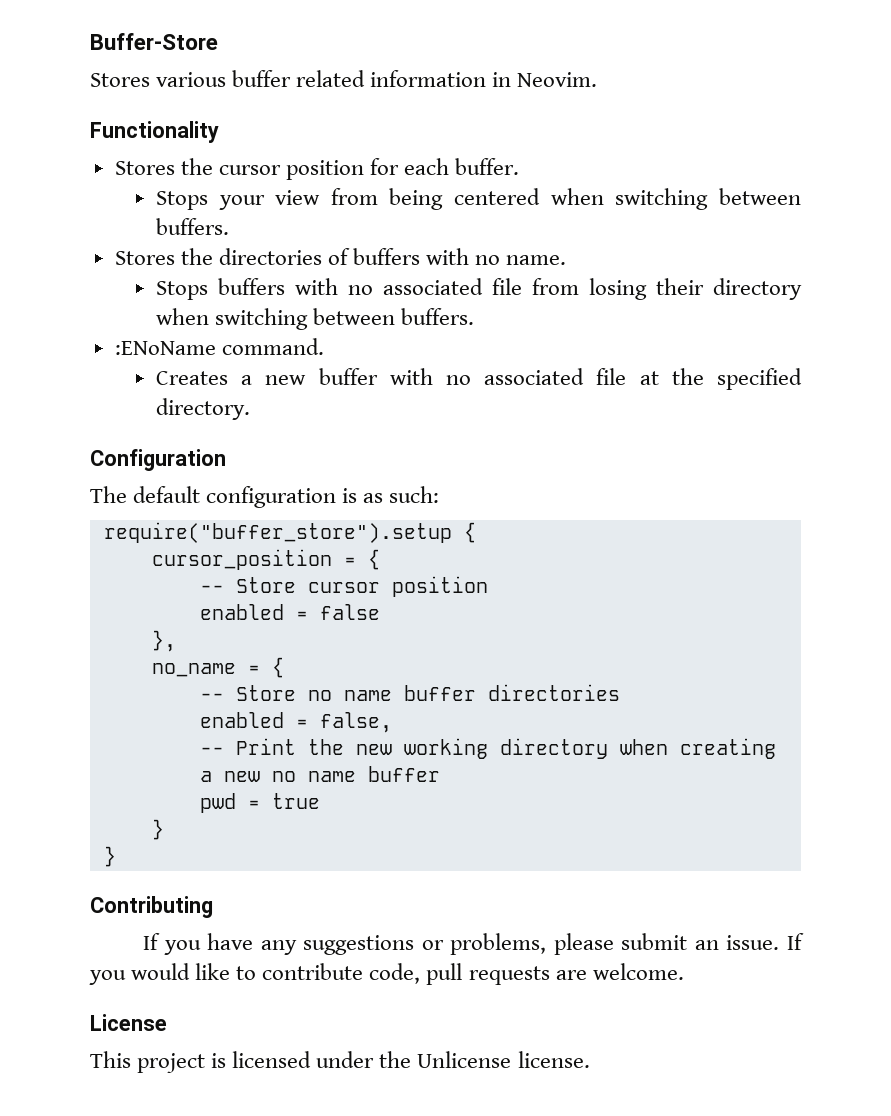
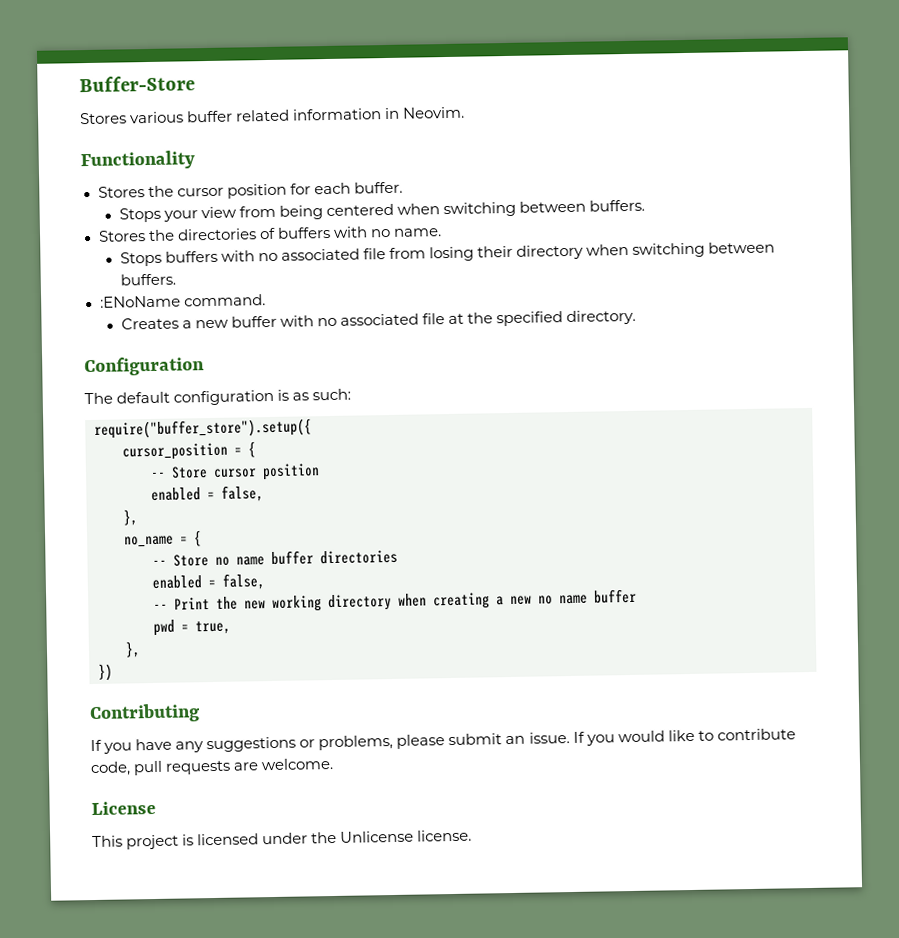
[103,522,476,543] require("buffer_store").setup { -> [94,418,312,439] require("buffer_store").setup({
[319,604,380,620] false -> [221,485,264,502] false,
[271,793,320,809] [151,819,164,840] [103,846,116,867] true // } // } -> [195,620,231,635] [125,641,141,658] [98,663,113,681] true, // }, // })

